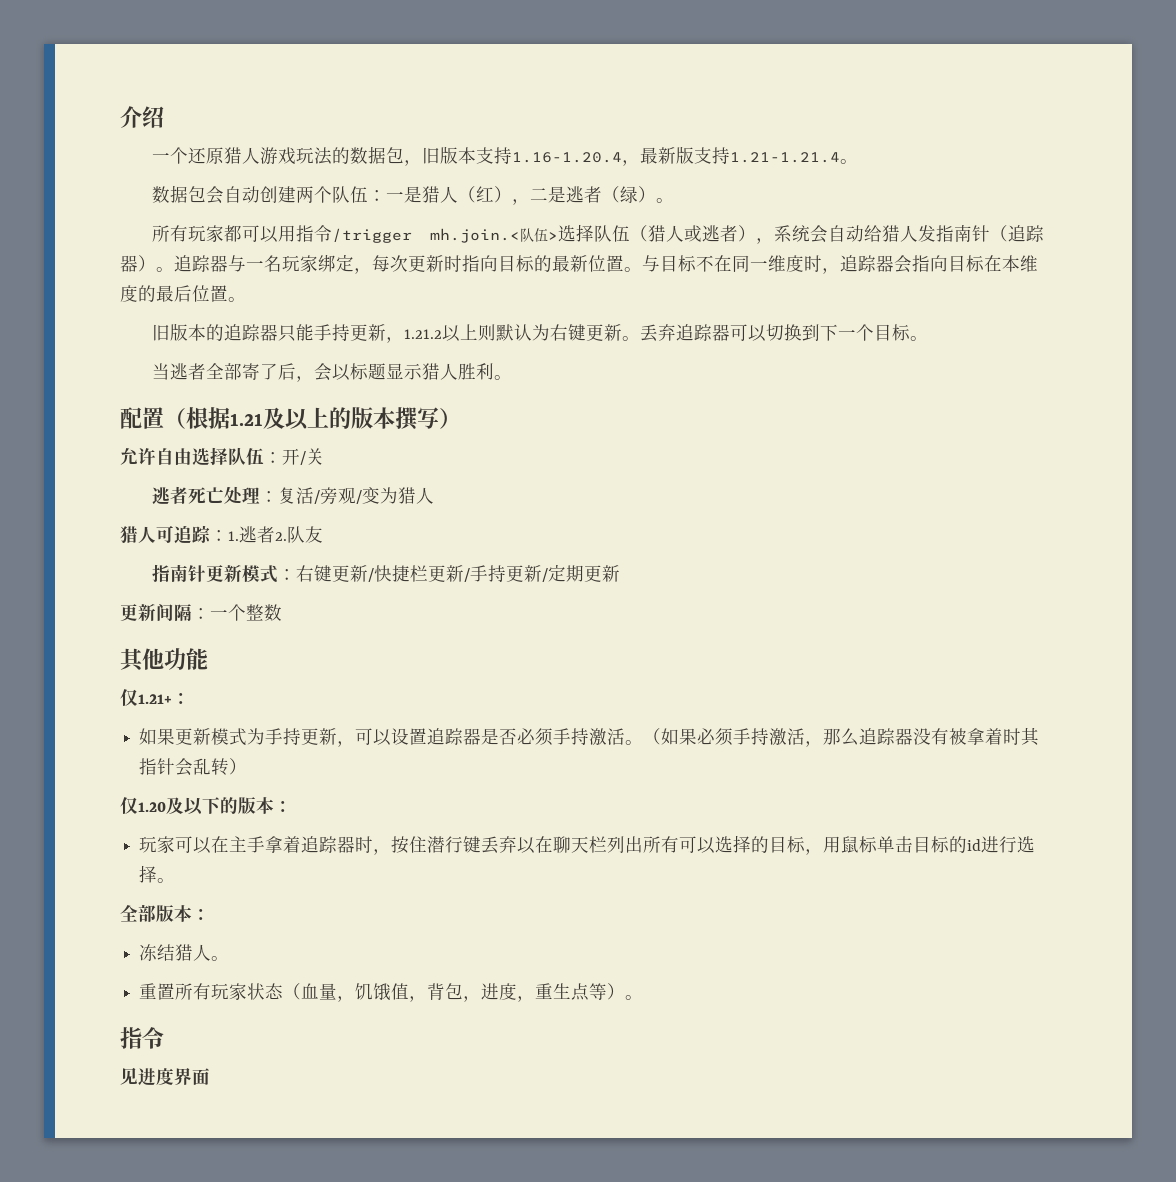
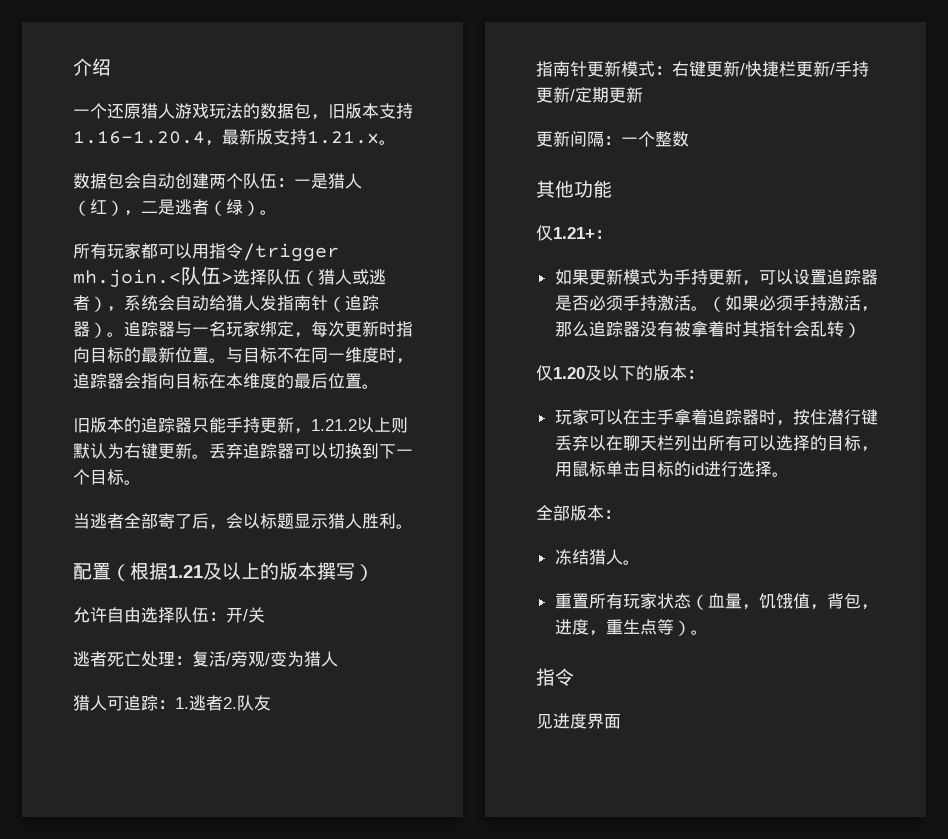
[730,152,841,163] 1.21-1.21.4 -> [307,131,379,144] 1.21.x

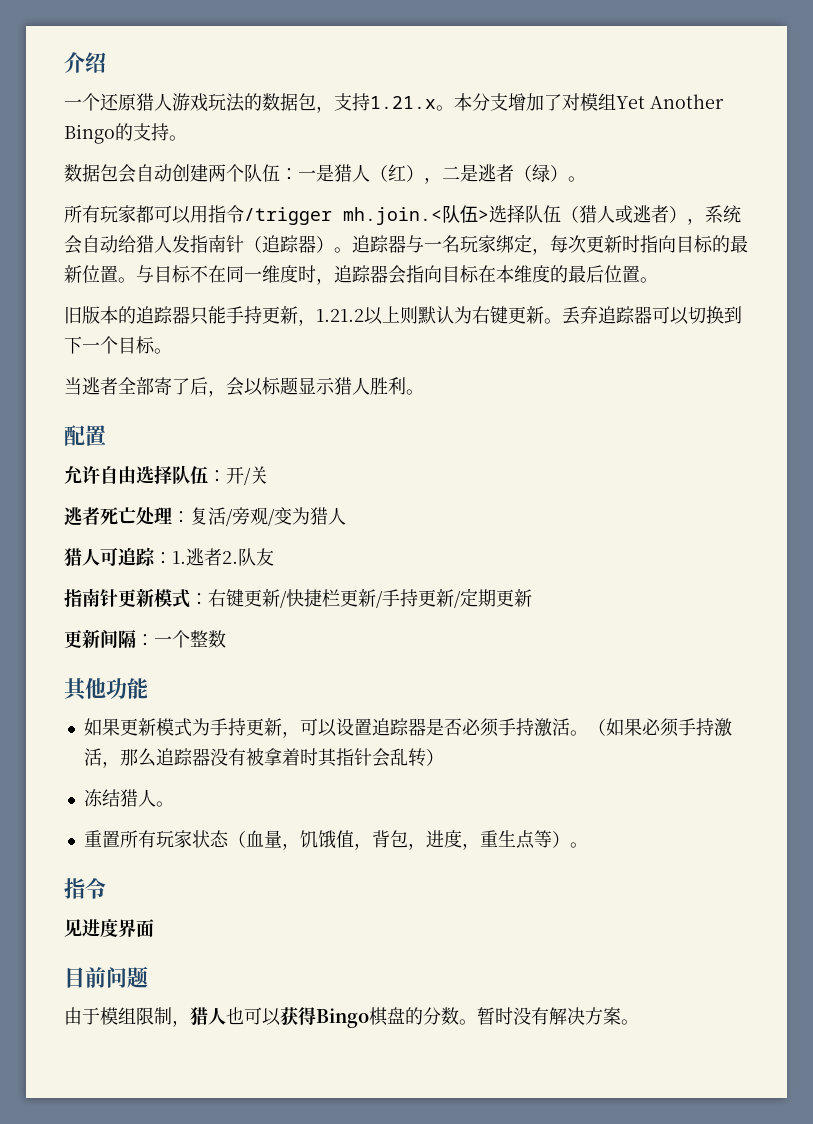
[328,103,413,119] [73,129,379,146] 旧版本支持1.16-1.20.4，最新版支持1.21.x -> [334,93,724,111] [64,123,169,144] 支持1.21.x。本分支增加了对模组Yet Another Bingo的支持
[111,562,374,581] （根据1.21及以上的版本撰写） -> (106, 435) none
[536,225,612,241] // 仅1.21+： -> (148, 688) none
[536,365,704,381] [554,409,878,426] [554,435,878,452] [554,461,789,477] [536,505,621,521] // 仅1.20及以下的版本： // 玩家可以在主手拿着追踪器时，按住潜行键丢弃以在聊天栏列出所有可以选择的目标，用鼠标单击目标的id进行选择。 // 全部版本： -> (444, 757) none
(621, 721) none -> [64,966,148,988] [64,1007,639,1028] // 目前问题 // 由于模组限制，猎人也可以获得Bingo棋盘的分数。暂时没有解决方案。

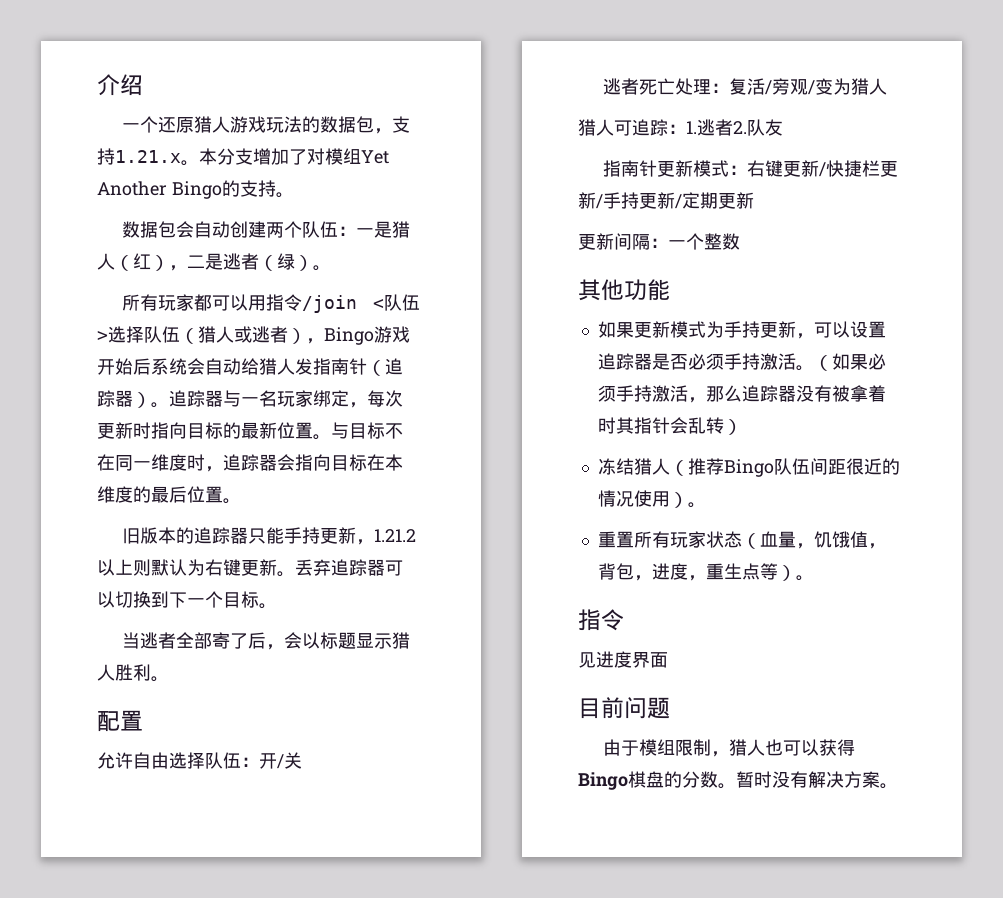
[244,207,442,225] /trigger mh.join.< -> [301,295,384,313] /join <
(705, 221) none -> [324,326,410,345] [97,358,151,375] Bingo游戏开始后
(156, 798) none -> [669,458,900,477] [597,490,688,508] （推荐Bingo队伍间距很近的情况使用）

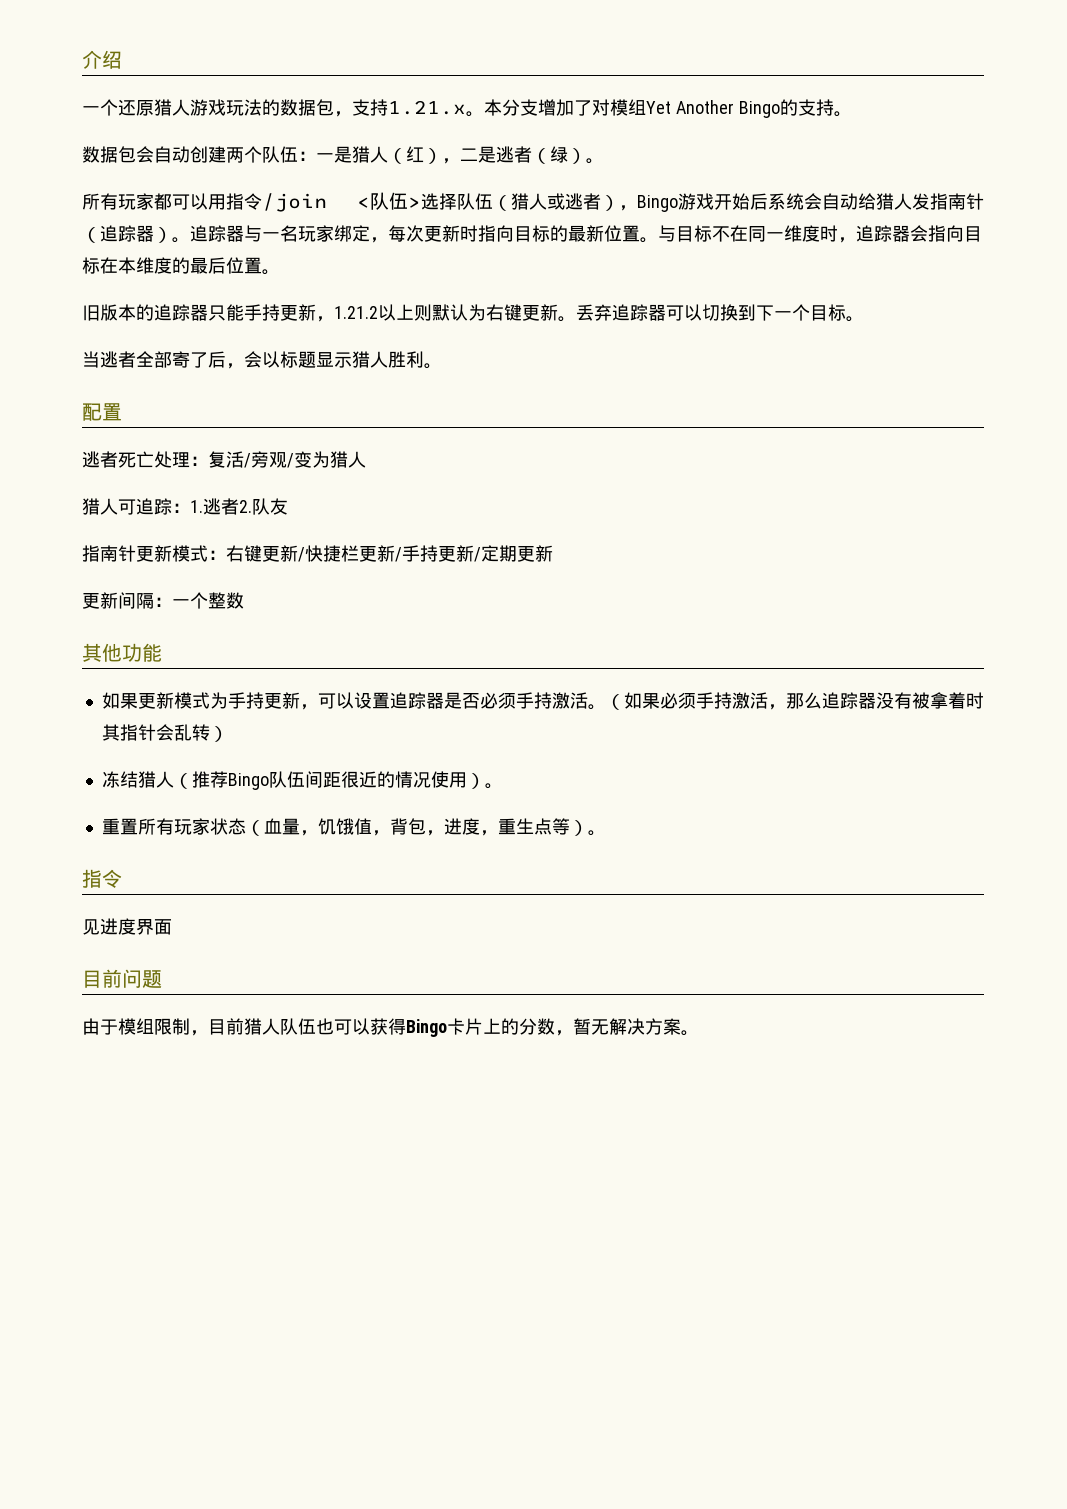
[97,752,302,769] // 允许自由选择队伍：开/关 -> (122, 412) none
[728,739,765,756] 猎人 -> [208,1018,316,1035] 目前猎人队伍
[628,771,808,789] 棋盘的分数。暂时没有 -> [447,1018,609,1036] 卡片上的分数，暂无

